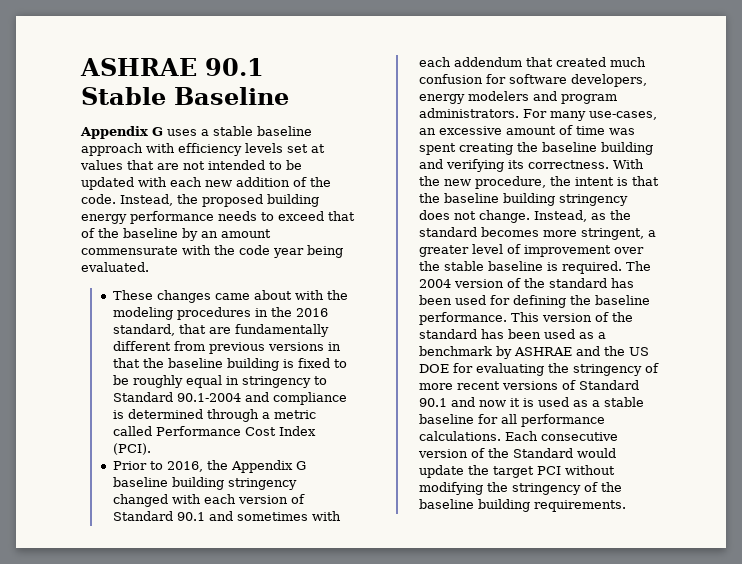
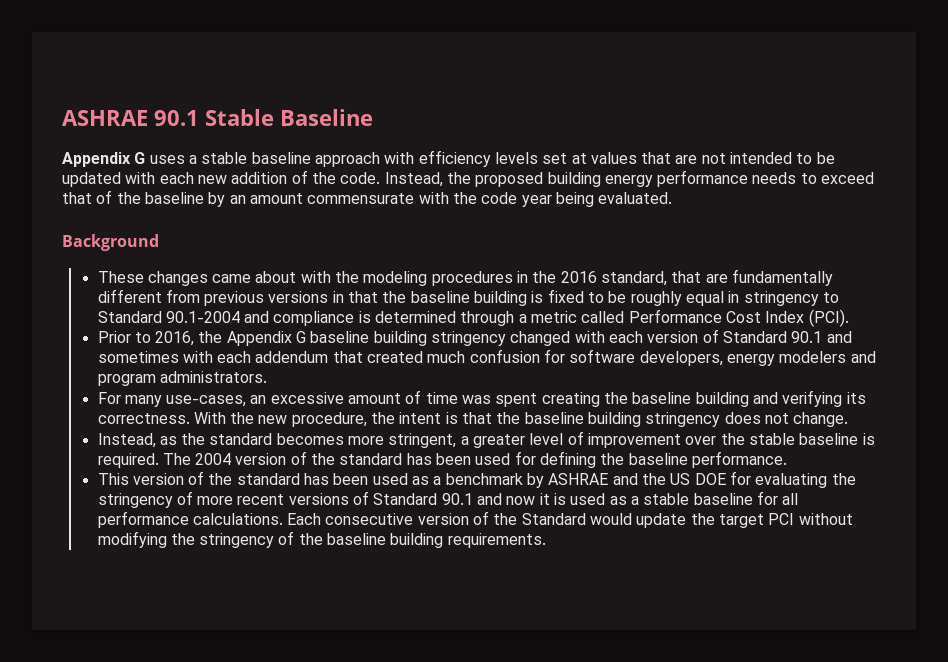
(149, 267) none -> [62,234,159,251] // Background
(520, 113) none -> (267, 377) //
(531, 216) none -> (849, 419) //
(508, 318) none -> (787, 459) //

